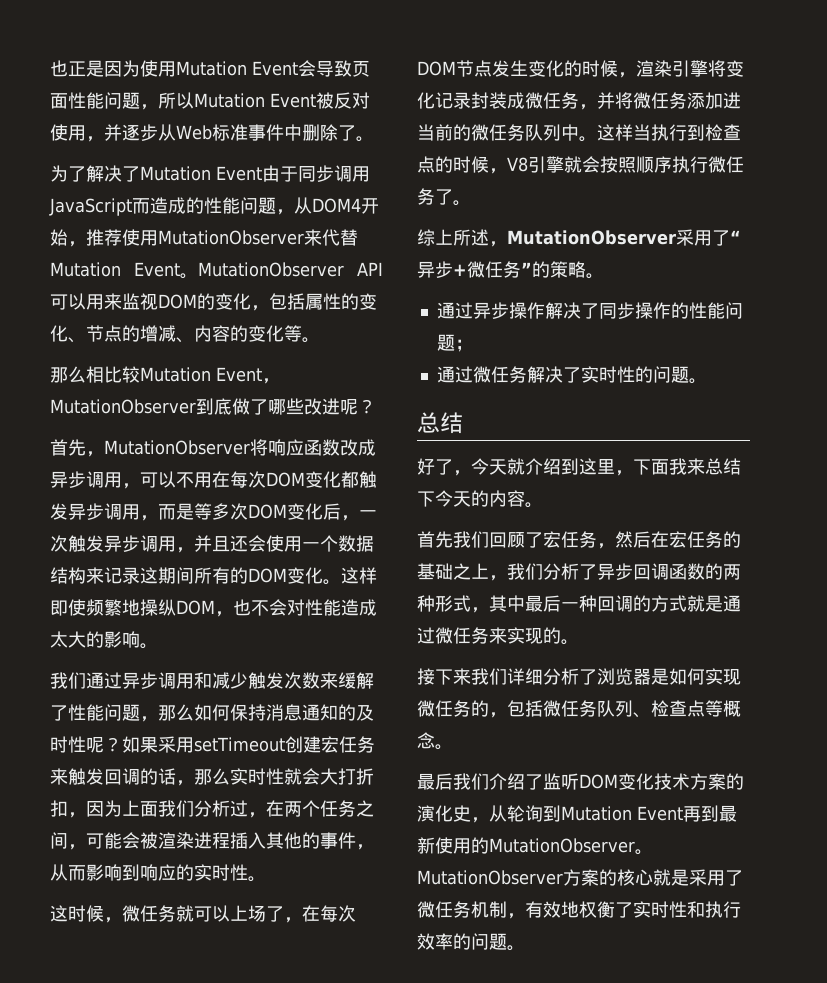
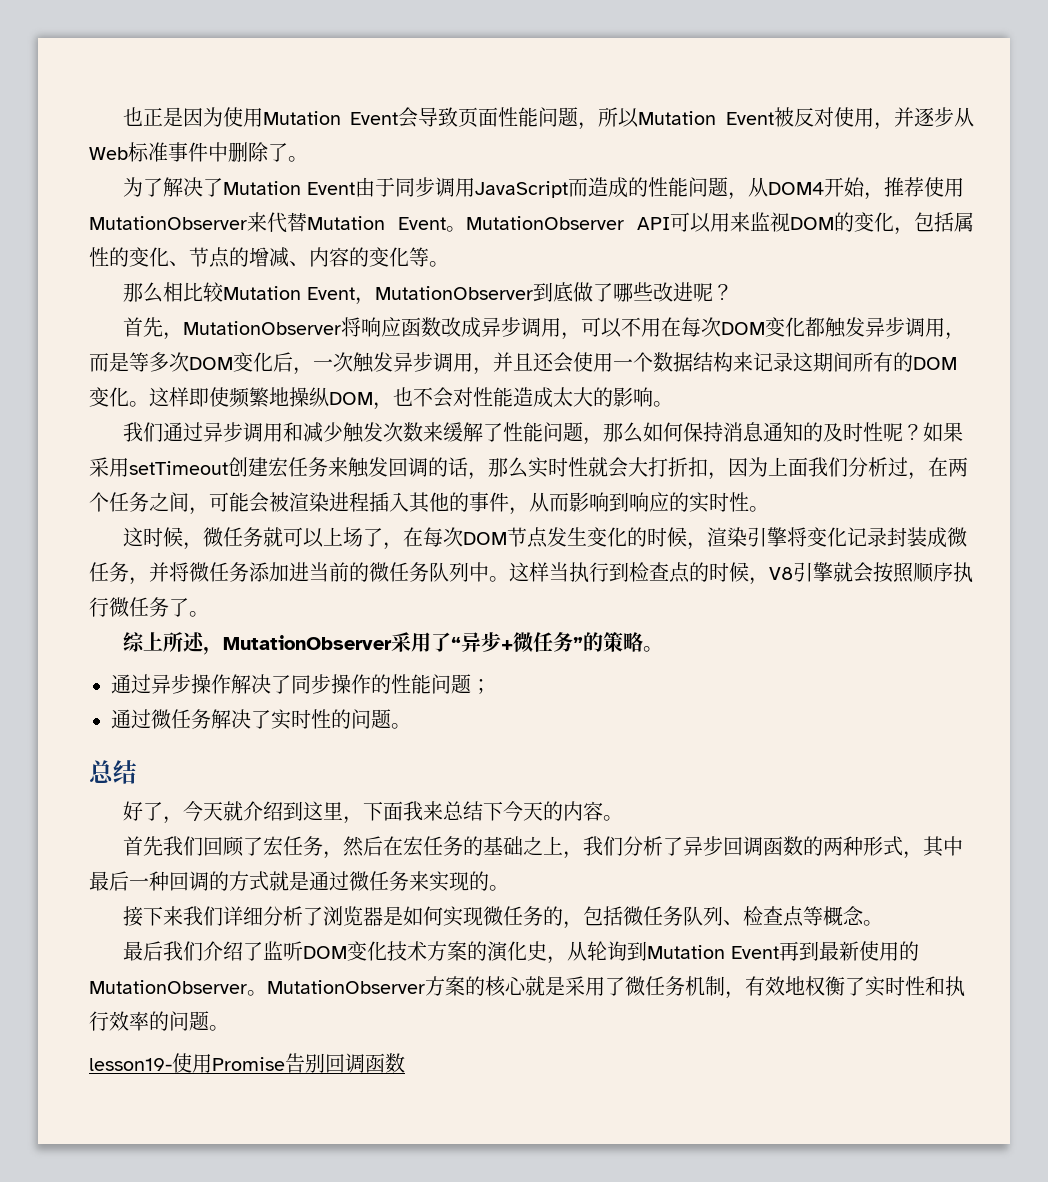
(525, 948) none -> [89,1053,405,1073] // lesson19-使用Promise告别回调函数

